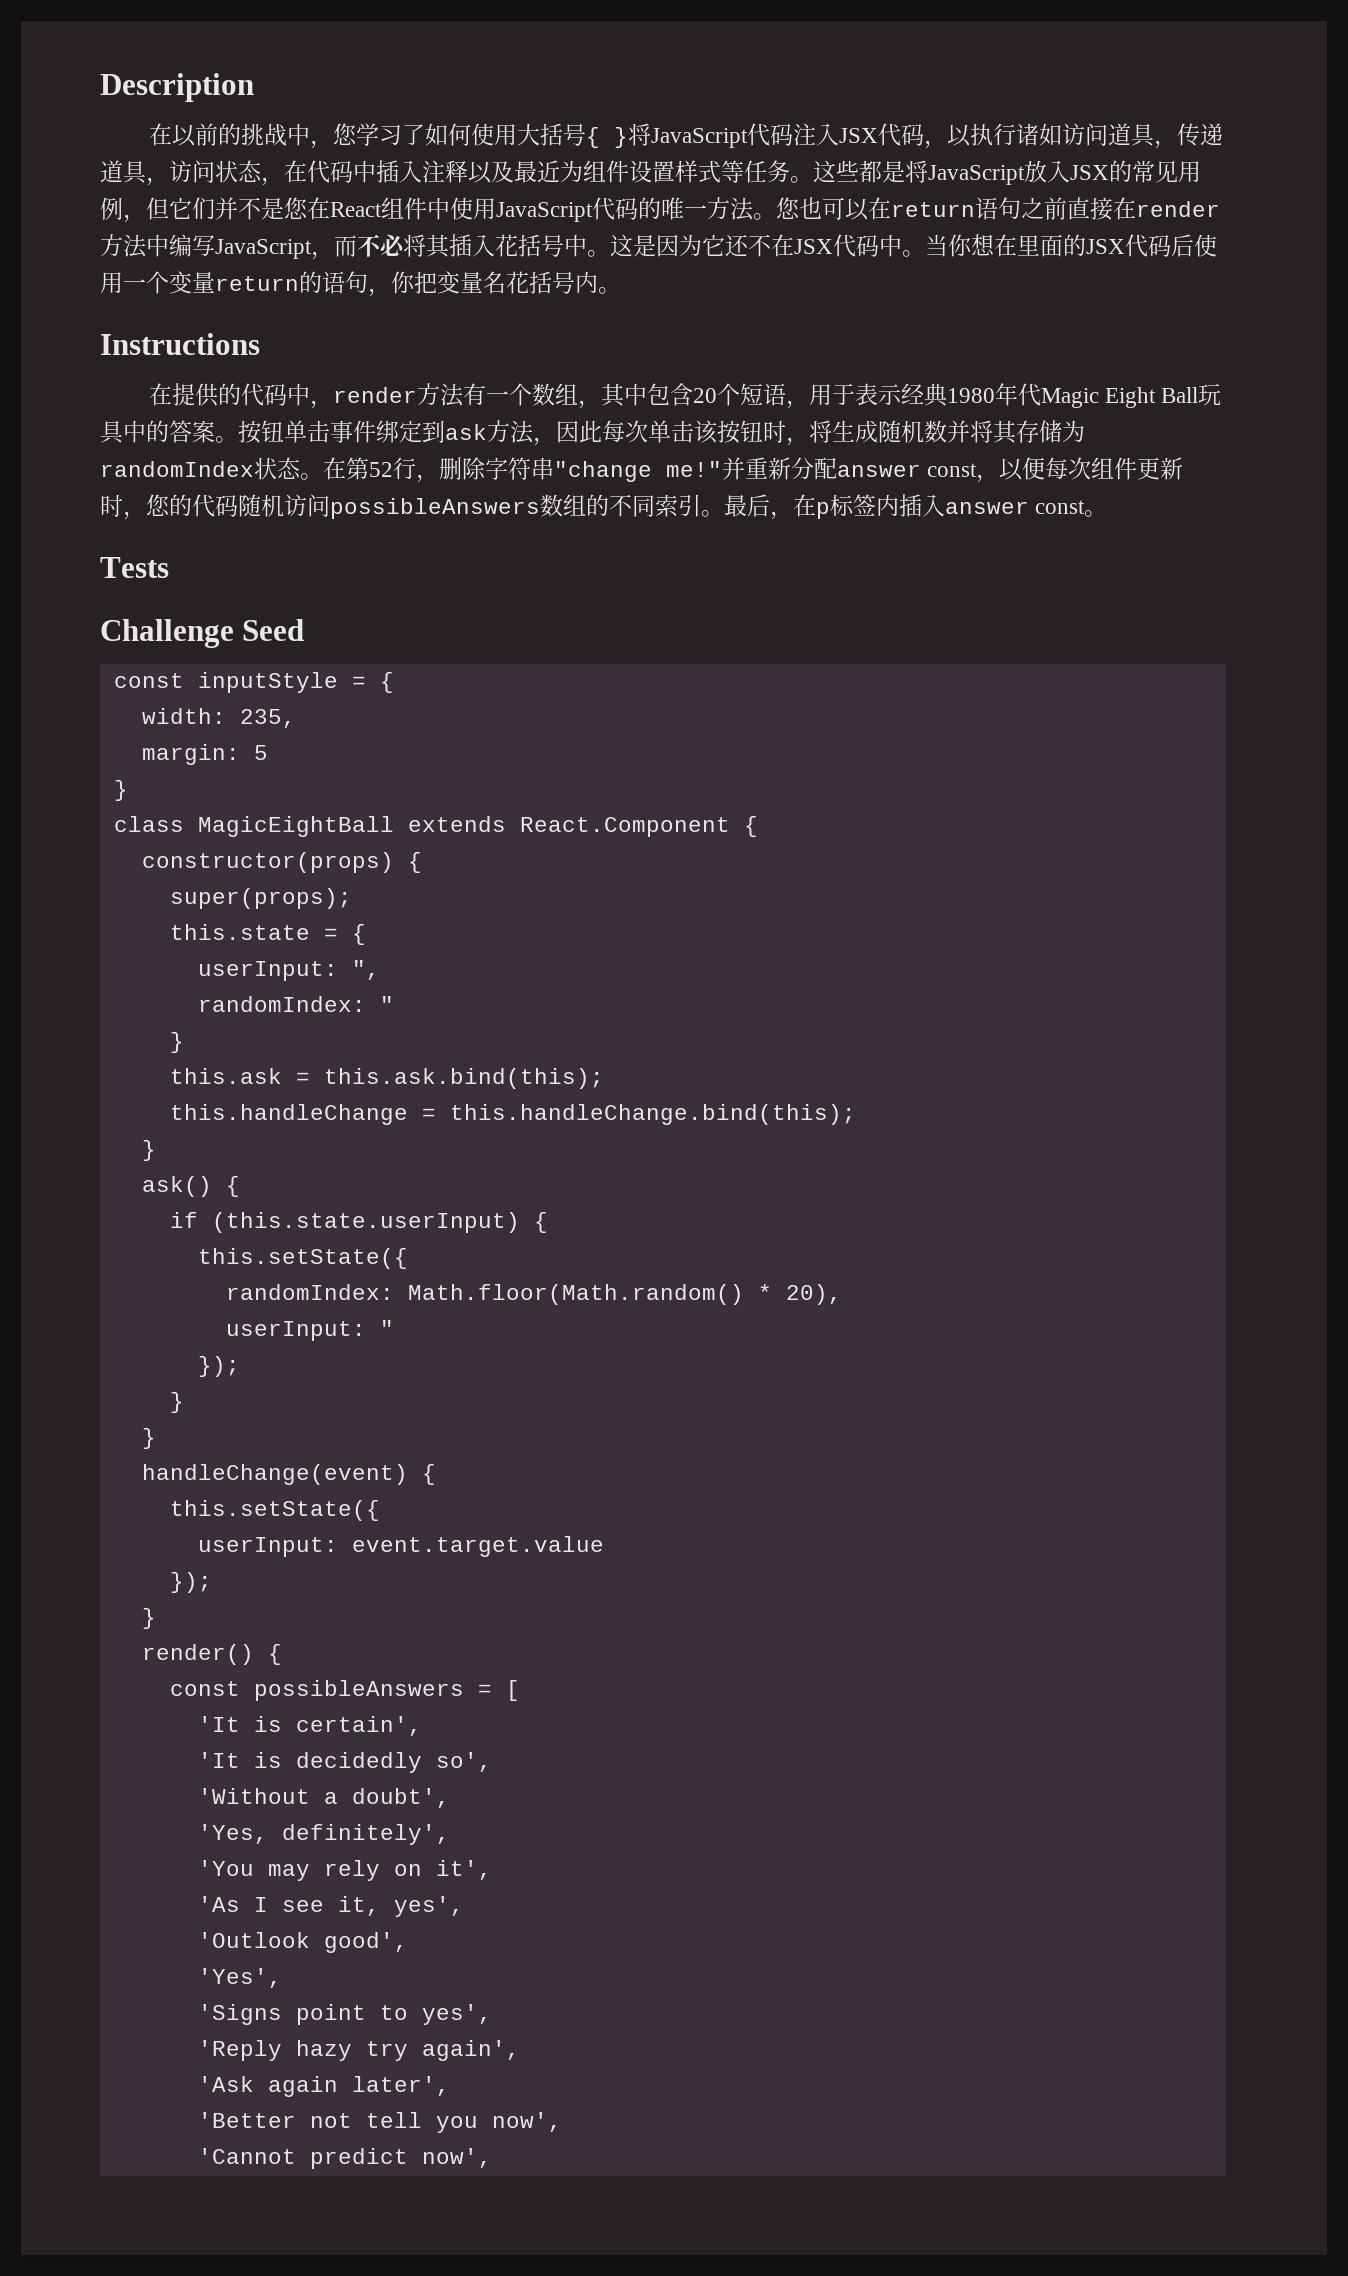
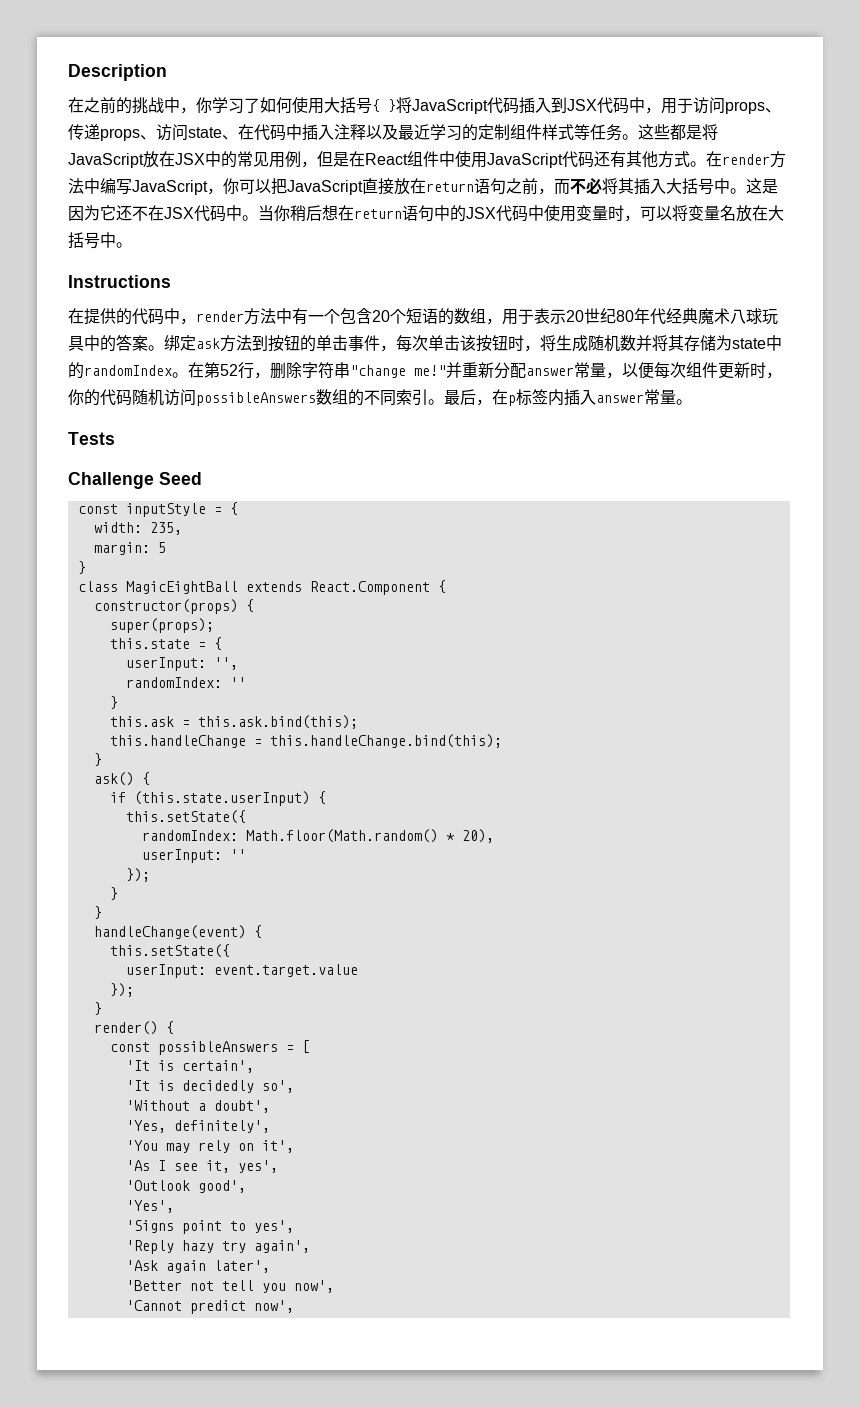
[171,124,196,147] 以 -> [84,97,100,113] 之
[332,123,357,145] 您 -> [196,97,212,113] 你
[792,123,1223,149] [100,160,284,186] 注入JSX代码，以执行诸如访问道具，传递道具，访问状态， -> [519,97,781,114] [68,124,238,141] 插入到JSX代码中，用于访问props、传递props、访问state、
[560,160,675,183] 为组件设置 -> [430,124,542,141] 学习的定制组件
[1047,160,1109,183] 入JSX -> [159,151,221,167] 在JSX中
[169,197,308,220] 它们并不是您 -> [333,152,349,167] 是
[638,197,1113,221] 的唯一方法。您也可以在return语句之前直接 -> [594,151,706,168] 还有其他方式。
(334, 255) none -> [223,178,554,195] 你可以把JavaScript直接放在return语句之前，
[495,234,518,257] 花 -> [666,178,682,194] 大
[971,234,1217,257] [100,271,598,297] 想在里面的JSX代码后使用一个变量return的语句，你把变量名花括号内 -> [290,205,784,222] [68,232,116,249] 稍后想在return语句中的JSX代码中使用变量时，可以将变量名放在大括号中
[462,383,647,409] 有一个数组，其中 -> [276,308,340,325] 中有一个
(786, 394) none -> [438,308,486,325] 的数组
[900,383,1222,408] [100,420,602,446] 经典1980年代Magic Eight Ball玩具中的答案。按钮单击事件绑定到ask方法，因此 -> [566,308,778,325] [68,335,396,352] 20世纪80年代经典魔术八球玩具中的答案。绑定ask方法到按钮的单击事件，
[100,457,301,480] randomIndex状态 -> [732,335,782,351] [68,362,172,379] state中的randomIndex
[927,463,978,477] const -> [574,362,606,378] 常量
[146,494,170,516] 您 -> [68,389,84,405] 你
[1035,500,1086,514] const -> [644,389,676,405] 常量
[351,960,380,980] [197,996,394,1012] ", // randomIndex: " -> [213,657,238,670] [125,677,246,688] '', // randomIndex: ''
[379,1320,394,1336] " -> [229,849,246,860] ''

